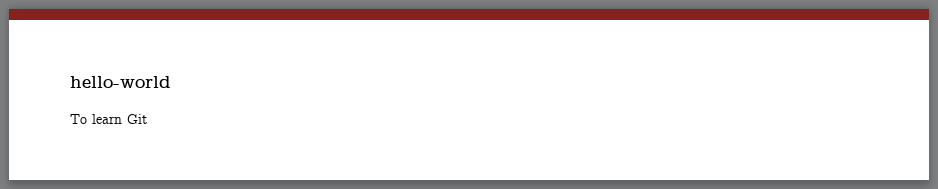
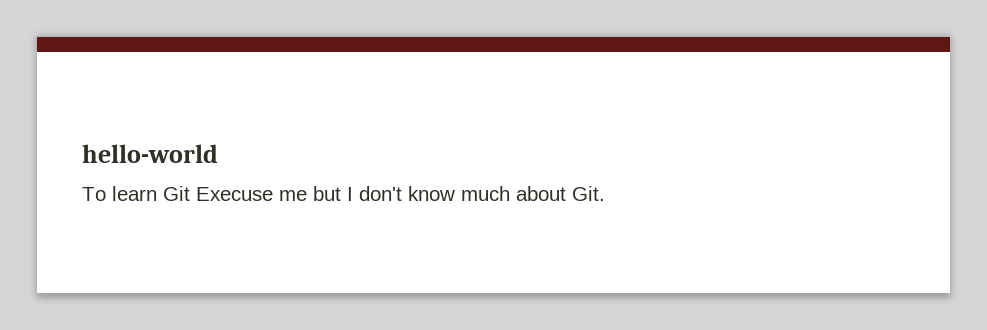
(147, 119) none -> [196,186,605,201] Execuse me but I don't know much about Git.

